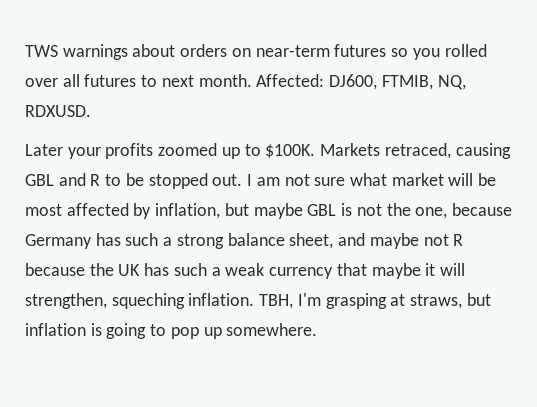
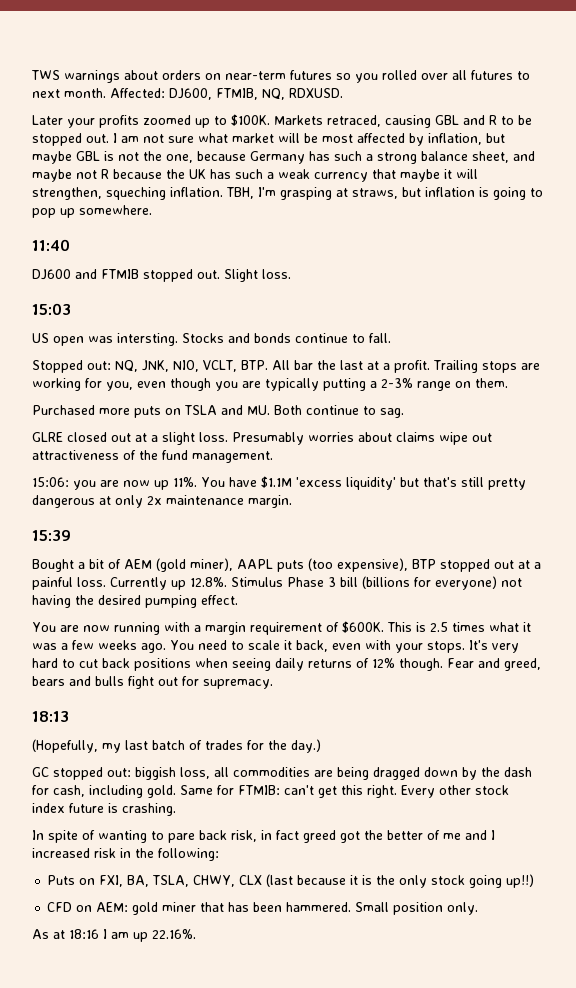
(318, 329) none -> [32,239,70,251] [32,269,291,282] [32,303,71,315] [32,333,391,346] [32,360,540,373] [32,378,508,391] [32,405,404,418] [32,432,492,445] [32,450,273,463] [32,476,526,490] [32,495,292,508] [32,530,71,541] [32,558,541,572] [32,576,522,590] [32,595,238,608] [32,621,531,635] [32,640,519,653] [32,658,541,671] [32,676,273,689] [32,711,69,722] [32,739,321,753] [32,767,532,780] [32,785,509,798] [32,803,176,816] [32,830,495,843] [32,848,219,861] [47,874,535,888] [47,902,479,915] [32,929,196,942] // 11:40 // DJ600 and FTMIB stopped out. Slight loss. // 15:03 // US open was intersting. Stocks and bonds continue to fall. // Stopped out: NQ, JNK, NIO, VCLT, BTP. All bar the last at a profit. Trailing stops are working for you, even though you are typically putting a 2-3% range on them. // Purchased more puts on TSLA and MU. Both continue to sag. // GLRE closed out at a slight loss. Presumably worries about claims wipe out attractiveness of the fund management. // 15:06: you are now up 11%. You have $1.1M 'excess liquidity' but that's still pretty dangerous at only 2x maintenance margin. // 15:39 // Bought a bit of AEM (gold miner), AAPL puts (too expensive), BTP stopped out at a painful loss. Currently up 12.8%. Stimulus Phase 3 bill (billions for everyone) not having the desired pumping effect. // You are now running with a margin requirement of $600K. This is 2.5 times what it was a few weeks ago. You need to scale it back, even with your stops. It's very hard to cut back positions when seeing daily returns of 12% though. Fear and greed, bears and bulls fight out for supremacy. // 18:13 // (Hopefully, my last batch of trades for the day.) // GC stopped out: biggish loss, all commodities are being dragged down by the dash for cash, including gold. Same for FTMIB: can't get this right. Every other stock index future is crashing. // In spite of wanting to pare back risk, in fact greed got the better of me and I increased risk in the following: // Puts on FXI, BA, TSLA, CHWY, CLX (last because it is the only stock going up!!) // CFD on AEM: gold miner that has been hammered. Small position only. // As at 18:16 I am up 22.16%.

